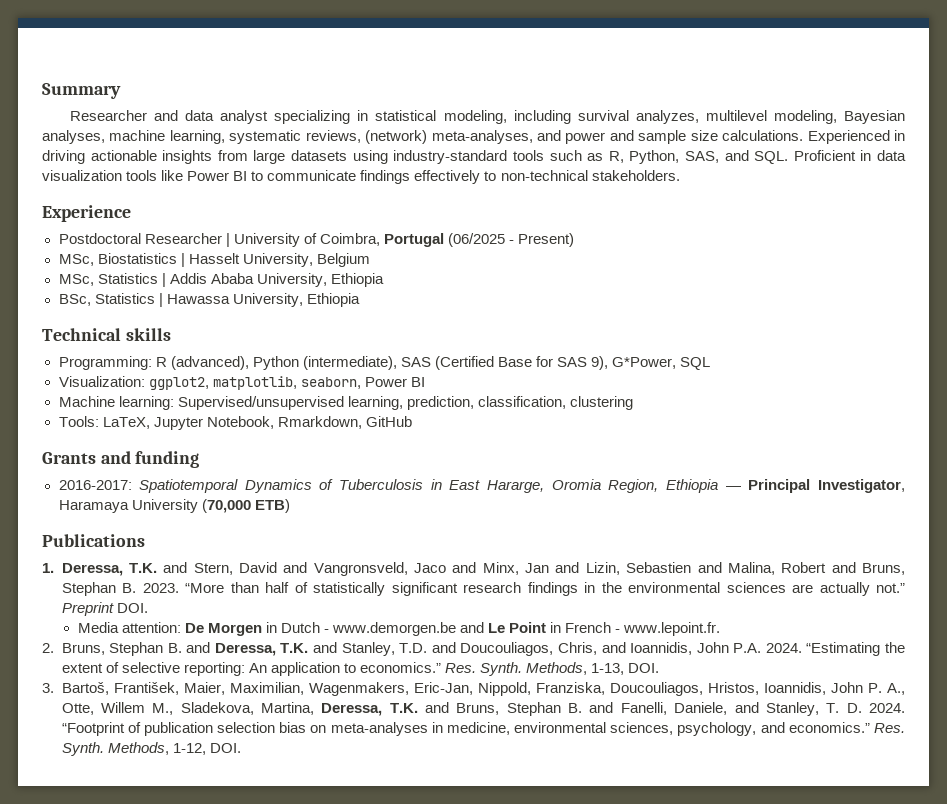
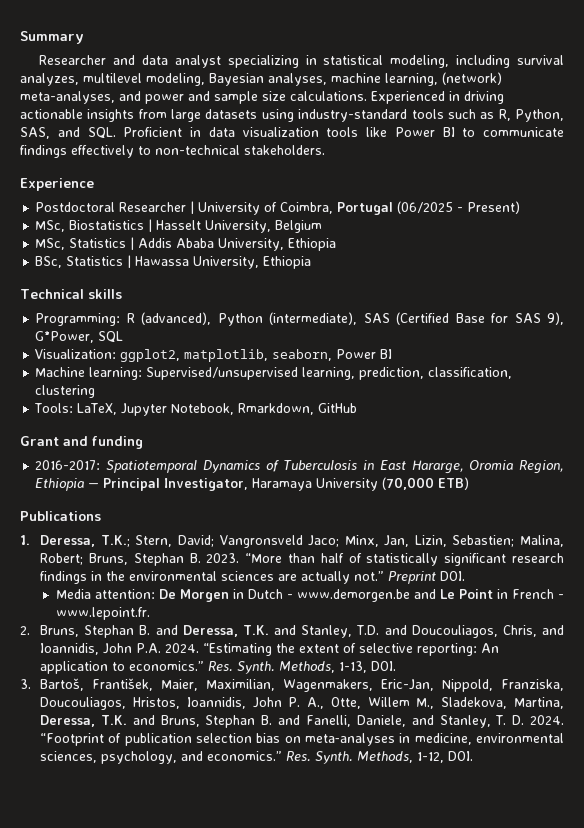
[229,130,361,144] systematic reviews, -> (438, 79) none
[42,452,96,464] Grants -> [20,436,59,446] Grant
[128,562,856,576] T.K. and Stern, David and Vangronsveld, Jaco and Minx, Jan and Lizin, Sebastien and Malina, Robert and -> [100,535,564,548] [40,553,84,565] T.K.; Stern, David; Vangronsveld Jaco; Minx, Jan, Lizin, Sebastien; Malina, Robert;

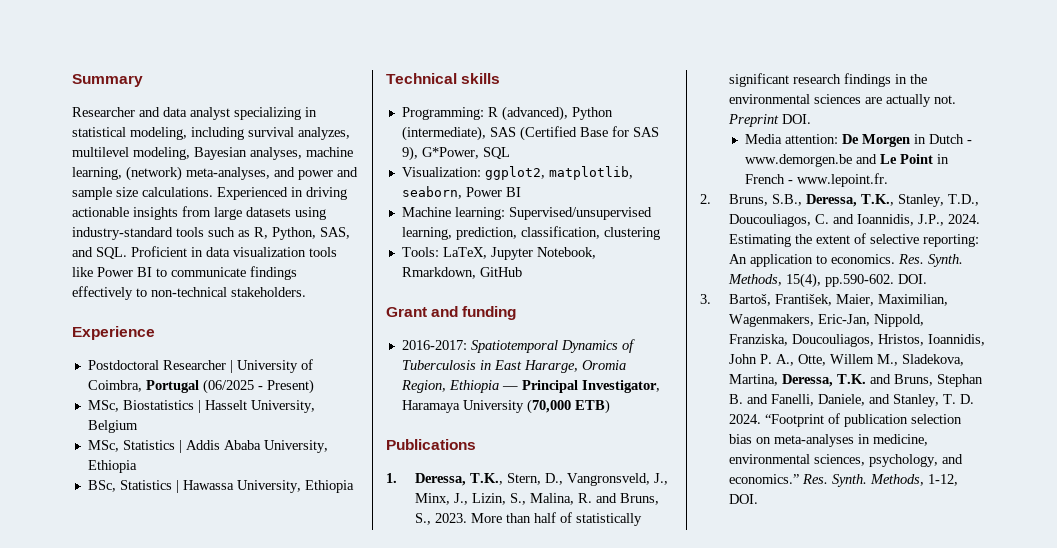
[100,535,564,548] [40,553,283,566] T.K.; Stern, David; Vangronsveld Jaco; Minx, Jan, Lizin, Sebastien; Malina, Robert; Bruns, Stephan B. 2023. “More -> [469,473,668,486] [414,493,659,505] [414,513,502,525] T.K., Stern, D., Vangronsveld, J., Minx, J., Lizin, S., Malina, R. and Bruns, S., 2023. More
[354,571,385,581] not.” -> [933,95,956,104] not.
[84,625,564,638] [40,643,273,656] Stephan B. and Deressa, T.K. and Stanley, T.D. and Doucouliagos, Chris, and Ioannidis, John P.A. 2024. “Estimating -> [771,194,979,207] [728,214,980,227] [728,234,791,247] S.B., Deressa, T.K., Stanley, T.D., Doucouliagos, C. and Ioannidis, J.P., 2024. Estimating
[129,661,368,674] economics.” Res. Synth. Methods, 1-13, -> [830,254,963,267] [727,273,894,288] economics. Res. Synth. Methods, 15(4), pp.590-602.

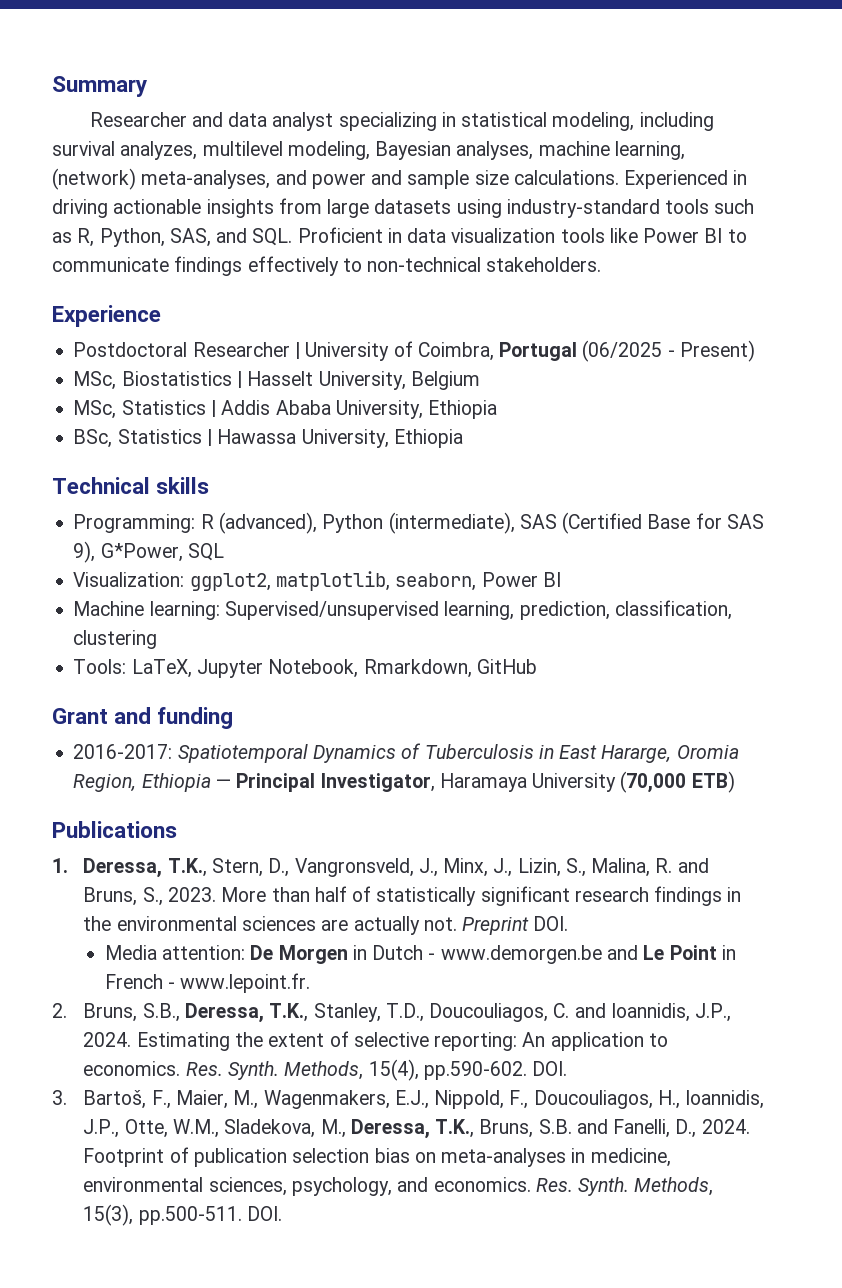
[774,294,948,306] [728,314,924,327] [728,334,985,347] [728,354,964,366] [728,374,983,387] [728,394,974,407] [728,414,824,427] František, Maier, Maximilian, Wagenmakers, Eric-Jan, Nippold, Franziska, Doucouliagos, Hristos, Ioannidis, John P. A., Otte, Willem M., Sladekova, Martina, Deressa, T.K. and Bruns, Stephan B. and Fanelli, Daniele, and Stanley, T. D. 2024. “Footprint -> [151,1090,765,1109] [83,1119,750,1139] [83,1148,165,1167] F., Maier, M., Wagenmakers, E.J., Nippold, F., Doucouliagos, H., Ioannidis, J.P., Otte, W.M., Sladekova, M., Deressa, T.K., Bruns, S.B. and Fanelli, D., 2024. Footprint
[728,474,958,487] economics.” Res. Synth. Methods, 1-12, -> [433,1177,714,1196] [83,1204,242,1226] economics. Res. Synth. Methods, 15(3), pp.500-511.

